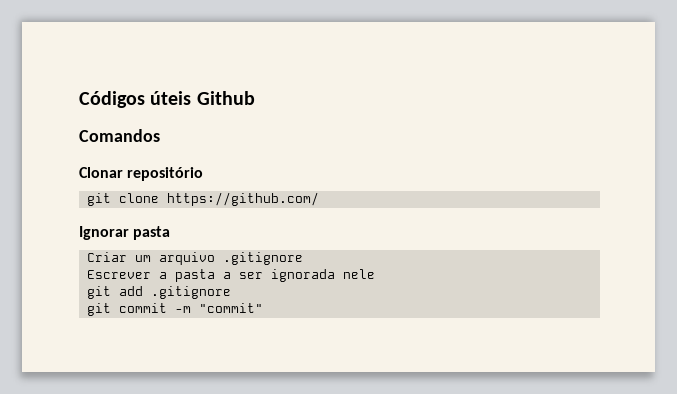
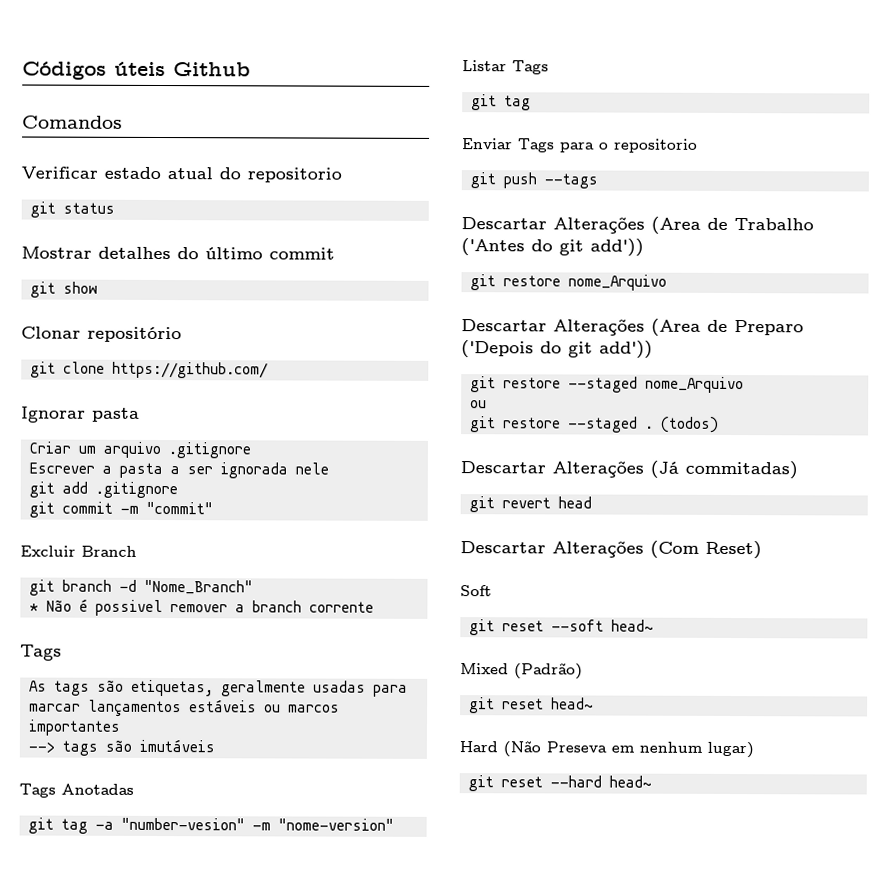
(160, 135) none -> [21,166,342,183] [30,201,115,218] [21,246,335,260] [30,281,98,298] // Verificar estado atual do repositorio // git status // Mostrar detalhes do último commit // git show
(264, 308) none -> [20,545,137,557] [29,579,253,596] [29,598,374,617] [20,644,62,661] [29,679,408,697] [29,699,340,718] [28,719,121,736] [28,738,215,756] [19,783,134,798] [28,817,394,834] [462,60,549,75] [471,94,531,111] [462,138,698,153] [470,172,598,189] [461,216,814,234] [461,238,644,257] [470,274,667,291] [461,318,804,336] [461,340,653,359] [470,376,744,394] [470,400,487,409] [470,416,719,433] [460,460,798,480] [469,496,592,513] [460,540,762,560] [460,585,492,597] [469,619,654,636] [460,662,583,680] [469,697,594,714] [459,740,754,759] [468,775,652,792] // Excluir Branch // git branch -d "Nome_Branch" // * Não é possivel remover a branch corrente // Tags // As tags são etiquetas, geralmente usadas para marcar lançamentos estáveis ou marcos importantes // --> tags são imutáveis // Tags Anotadas // git tag -a "number-vesion" -m "nome-version" // Listar Tags // git tag // Enviar Tags para o repositorio // git push --tags // Descartar Alterações (Area de Trabalho ('Antes do git add')) // git restore nome_Arquivo // Descartar Alterações (Area de Preparo ('Depois do git add')) // git restore --staged nome_Arquivo // ou // git restore --staged . (todos) // Descartar Alterações (Já commitadas) // git revert head // Descartar Alterações (Com Reset) // Soft // git reset --soft head~ // Mixed (Padrão) // git reset head~ // Hard (Não Preseva em nenhum lugar) // git reset --hard head~

